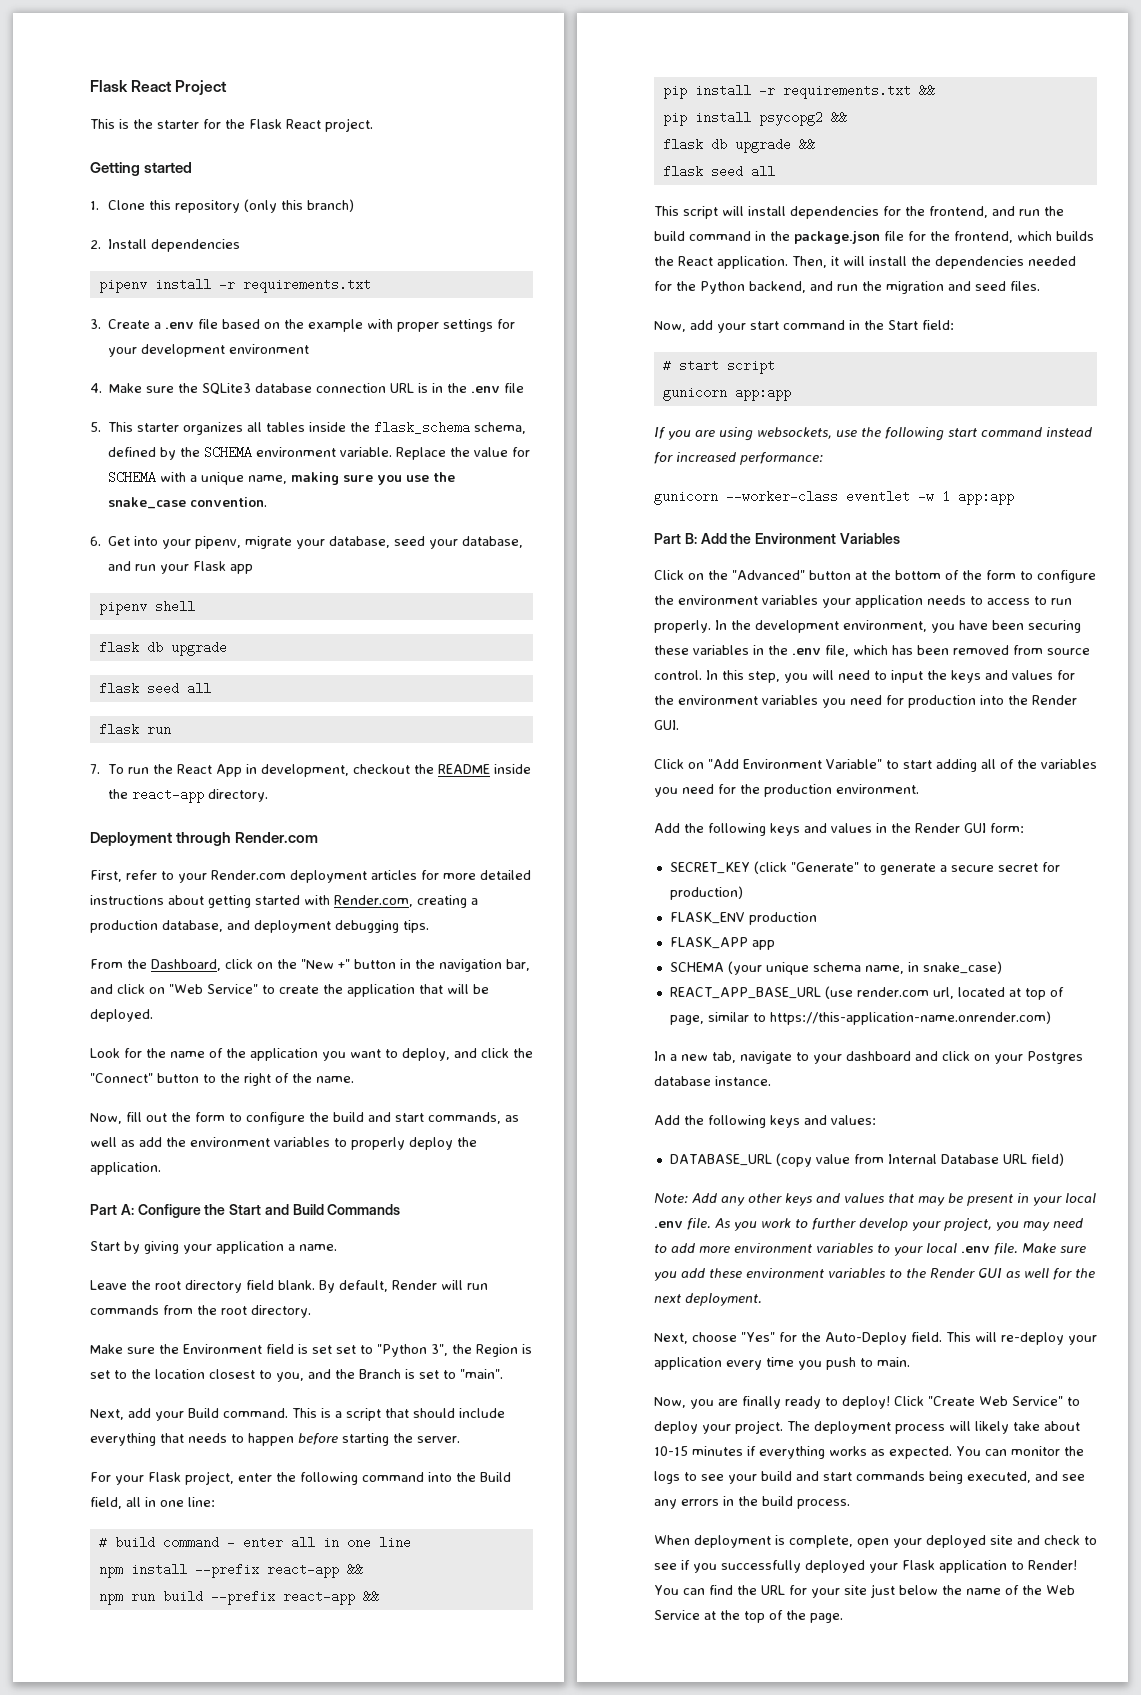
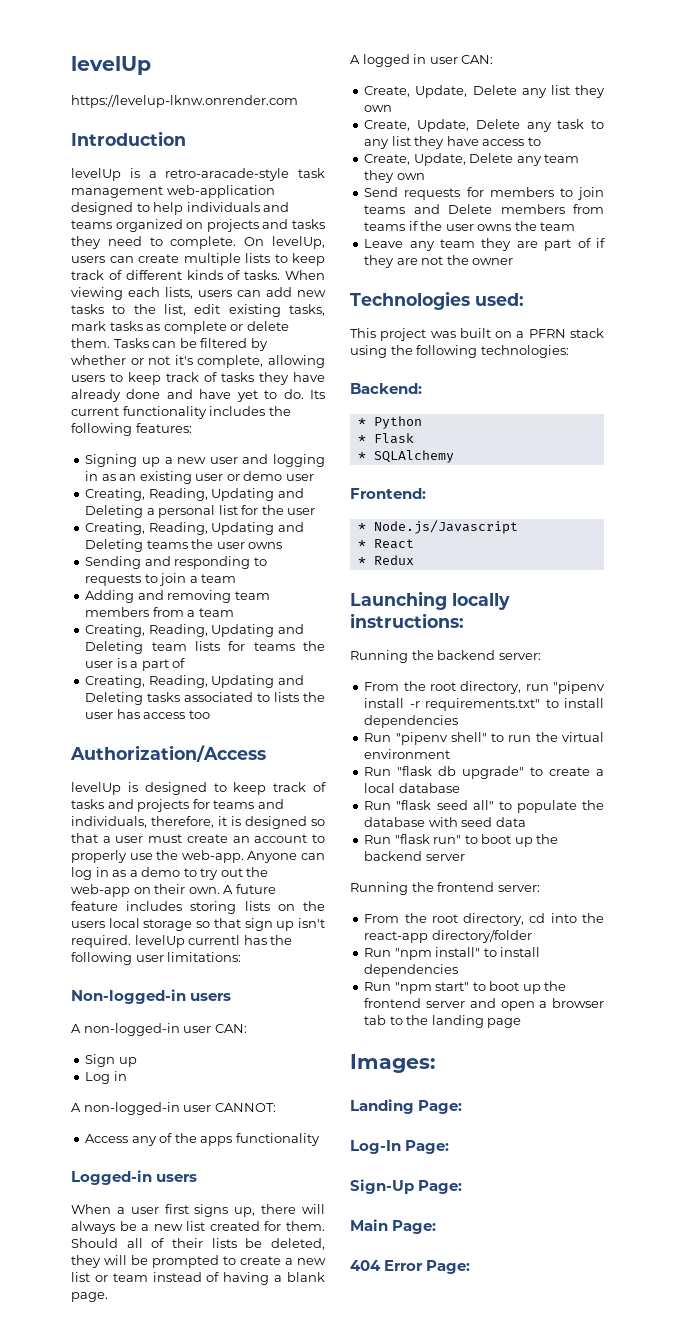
[90,80,228,95] [90,118,373,132] [90,162,193,176] [90,199,354,213] [90,239,241,252] [98,278,371,293] [90,319,516,332] [108,344,310,357] [90,383,525,395] [90,421,527,435] [108,446,531,460] [108,471,456,485] [108,497,268,509] [90,536,524,549] [108,561,254,574] [98,600,195,615] [98,641,227,656] [98,682,211,695] [98,723,171,736] [90,764,531,777] [107,788,268,803] [90,832,319,846] [90,870,531,883] [90,895,478,908] [90,920,429,933] [90,959,530,972] [90,984,489,997] [90,1009,153,1022] [90,1048,533,1061] [90,1073,354,1086] [90,1112,519,1125] [90,1137,477,1150] [90,1162,161,1175] [90,1204,401,1218] [90,1241,337,1254] [90,1280,488,1293] [90,1305,311,1318] [90,1344,532,1357] [90,1369,503,1382] [90,1408,505,1421] [90,1433,460,1446] [90,1471,511,1485] [90,1497,215,1509] [98,1536,411,1549] [98,1563,363,1578] [98,1590,379,1605] [662,84,935,99] [662,111,847,126] [662,138,815,153] [662,165,775,178] [654,206,1064,219] [654,231,1094,244] [654,256,1076,269] [654,281,1040,294] [654,320,954,333] [662,359,775,374] [662,386,791,401] [654,427,1092,441] [654,452,823,465] [654,490,1014,505] [654,533,900,544] [654,570,1096,583] [654,595,1072,608] [654,620,1081,633] [654,645,1090,657] [654,670,1075,683] [654,695,1077,708] [654,720,679,730] [654,759,1097,772] [654,784,919,797] [654,823,1024,836] [669,861,1060,875] [669,886,743,900] [669,912,817,925] [669,937,775,950] [669,961,1002,975] [669,986,1064,1000] [669,1011,1051,1025] [654,1051,1083,1064] [654,1076,771,1086] [654,1115,876,1128] [669,1153,1064,1167] [654,1193,1096,1206] [654,1218,1083,1231] [654,1243,1086,1256] [654,1268,1095,1281] [654,1293,762,1306] [654,1332,1097,1345] [654,1357,910,1370] [654,1396,1080,1409] [654,1420,1080,1434] [654,1446,1084,1459] [654,1471,1085,1484] [654,1496,850,1509] [654,1535,1097,1548] [654,1560,1077,1573] [654,1584,1075,1598] [654,1610,843,1623] Flask React Project // This is the starter for the Flask React project. // Getting started // 1. Clone this repository (only this branch) // 2. Install dependencies // pipenv install -r requirements.txt // 3. Create a .env file based on the example with proper settings for your development environment // 4. Make sure the SQLite3 database connection URL is in the .env file // 5. This starter organizes all tables inside the flask_schema schema, defined by the SCHEMA environment variable. Replace the value for SCHEMA with a unique name, making sure you use the snake_case convention. // 6. Get into your pipenv, migrate your database, seed your database, and run your Flask app // pipenv shell // flask db upgrade // flask seed all // flask run // 7. To run the React App in development, checkout the README inside the react-app directory. // Deployment through Render.com // First, refer to your Render.com deployment articles for more detailed instructions about getting started with Render.com, creating a production database, and deployment debugging tips. // From the Dashboard, click on the "New +" button in the navigation bar, and click on "Web Service" to create the application that will be deployed. // Look for the name of the application you want to deploy, and click the "Connect" button to the right of the name. // Now, fill out the form to configure the build and start commands, as well as add the environment variables to properly deploy the application. // Part A: Configure the Start and Build Commands // Start by giving your application a name. // Leave the root directory field blank. By default, Render will run commands from the root directory. // Make sure the Environment field is set set to "Python 3", the Region is set to the location closest to you, and the Branch is set to "main". // Next, add your Build command. This is a script that should include everything that needs to happen before starting the server. // For your Flask project, enter the following command into the Build field, all in one line: // # build command - enter all in one line // npm install --prefix react-app && // npm run build --prefix react-app && // pip install -r requirements.txt && // pip install psycopg2 && // flask db upgrade && // flask seed all // This script will install dependencies for the frontend, and run the build command in the package.json file for the frontend, which builds the React application. Then, it will install the dependencies needed for the Python backend, and run the migration and seed files. // Now, add your start command in the Start field: // # start script // gunicorn app:app // If you are using websockets, use the following start command instead for increased performance: // gunicorn --worker-class eventlet -w 1 app:app // Part B: Add the Environment Variables // Click on the "Advanced" button at the bottom of the form to configure the environment variables your application needs to access to run properly. In the development environment, you have been securing these variables in the .env file, which has been removed from source control. In this step, you will need to input the keys and values for the environment variables you need for production into the Render GUI. // Click on "Add Environment Variable" to start adding all of the variables you need for the production environment. // Add the following keys and values in the Render GUI form: // SECRET_KEY (click "Generate" to generate a secure secret for production) // FLASK_ENV production // FLASK_APP app // SCHEMA (your unique schema name, in snake_case) // REACT_APP_BASE_URL (use render.com url, located at top of page, similar to https://this-application-name.onrender.com) // In a new tab, navigate to your dashboard and click on your Postgres database instance. // Add the following keys and values: // DATABASE_URL (copy value from Internal Database URL field) // Note: Add any other keys and values that may be present in your local .env file. As you work to further develop your project, you may need to add more environment variables to your local .env file. Make sure you add these environment variables to the Render GUI as well for the next deployment. // Next, choose "Yes" for the Auto-Deploy field. This will re-deploy your application every time you push to main. // Now, you are finally ready to deploy! Click "Create Web Service" to deploy your project. The deployment process will likely take about 10-15 minutes if everything works as expected. You can monitor the logs to see your build and start commands being executed, and see any errors in the build process. // When deployment is complete, open your deployed site and check to see if you successfully deployed your Flask application to Render! You can find the URL for your site just below the name of the Web Service at the top of the page. -> [71,56,151,75] [71,94,298,108] [71,131,186,146] [71,168,325,181] [71,185,275,198] [71,202,290,215] [71,219,325,232] [71,236,325,249] [71,253,325,266] [71,270,325,280] [71,287,326,300] [71,304,325,317] [71,321,289,334] [71,338,268,351] [71,355,325,368] [71,372,325,385] [71,389,325,402] [71,406,291,419] [71,423,192,436] [85,454,325,467] [85,471,314,484] [85,488,304,501] [85,505,316,518] [85,522,304,535] [85,539,283,552] [85,556,267,569] [85,573,237,586] [85,590,270,603] [85,607,234,617] [85,624,304,637] [85,641,325,654] [85,658,186,671] [85,675,304,688] [85,692,325,705] [85,709,210,719] [70,745,266,762] [71,782,327,795] [71,799,284,812] [71,816,325,829] [71,833,325,843] [71,850,325,863] [71,867,269,880] [71,884,276,897] [71,901,325,914] [71,918,326,931] [71,935,293,948] [71,952,242,965] [71,989,232,1004] [71,1023,247,1036] [85,1054,137,1067] [85,1071,127,1084] [71,1102,276,1115] [85,1133,320,1146] [71,1170,198,1185] [71,1204,325,1217] [71,1221,325,1234] [71,1238,325,1250] [71,1255,326,1268] [71,1272,325,1285] [71,1292,108,1302] [350,54,494,67] [364,85,605,98] [364,105,393,112] [364,119,604,132] [364,136,541,149] [364,153,580,166] [364,170,425,183] [364,187,604,200] [364,204,604,214] [364,221,576,231] [364,238,605,251] [364,255,514,268] [350,291,524,310] [350,328,604,341] [350,345,569,358] [350,383,422,394] [357,416,422,429] [357,433,414,444] [357,450,454,463] [350,488,426,499] [357,520,518,534] [357,539,414,549] [357,555,414,565] [350,591,510,610] [350,613,464,628] [350,650,541,663] [364,681,605,694] [364,698,604,711] [364,715,459,728] [364,732,604,745] [364,749,451,759] [364,766,604,779] [364,783,460,793] [364,800,604,813] [364,817,526,827] [364,834,559,847] [364,851,465,861] [350,882,540,895] [364,913,604,926] [364,929,532,943] [364,947,541,960] [364,964,459,977] [364,981,567,994] [364,998,604,1011] [364,1015,522,1028] [350,1054,435,1073] [350,1099,463,1114] [350,1140,450,1154] [350,1179,463,1194] [350,1219,437,1234] [350,1260,471,1274] levelUp // https://levelup-lknw.onrender.com // Introduction // levelUp is a retro-aracade-style task management web-application designed to help individuals and teams organized on projects and tasks they need to complete. On levelUp, users can create multiple lists to keep track of different kinds of tasks. When viewing each lists, users can add new tasks to the list, edit existing tasks, mark tasks as complete or delete them. Tasks can be filtered by whether or not it's complete, allowing users to keep track of tasks they have already done and have yet to do. Its current functionality includes the following features: // Signing up a new user and logging in as an existing user or demo user // Creating, Reading, Updating and Deleting a personal list for the user // Creating, Reading, Updating and Deleting teams the user owns // Sending and responding to requests to join a team // Adding and removing team members from a team // Creating, Reading, Updating and Deleting team lists for teams the user is a part of // Creating, Reading, Updating and Deleting tasks associated to lists the user has access too // Authorization/Access // levelUp is designed to keep track of tasks and projects for teams and individuals, therefore, it is designed so that a user must create an account to properly use the web-app. Anyone can log in as a demo to try out the web-app on their own. A future feature includes storing lists on the users local storage so that sign up isn't required. levelUp currentl has the following user limitations: // Non-logged-in users // A non-logged-in user CAN: // Sign up // Log in // A non-logged-in user CANNOT: // Access any of the apps functionality // Logged-in users // When a user first signs up, there will always be a new list created for them. Should all of their lists be deleted, they will be prompted to create a new list or team instead of having a blank page. // A logged in user CAN: // Create, Update, Delete any list they own // Create, Update, Delete any task to any list they have access to // Create, Update, Delete any team they own // Send requests for members to join teams and Delete members from teams if the user owns the team // Leave any team they are part of if they are not the owner // Technologies used: // This project was built on a PFRN stack using the following technologies: // Backend: // * Python // * Flask // * SQLAlchemy // Frontend: // * Node.js/Javascript // * React // * Redux // Launching locally instructions: // Running the backend server: // From the root directory, run "pipenv install -r requirements.txt" to install dependencies // Run "pipenv shell" to run the virtual environment // Run "flask db upgrade" to create a local database // Run "flask seed all" to populate the database with seed data // Run "flask run" to boot up the backend server // Running the frontend server: // From the root directory, cd into the react-app directory/folder // Run "npm install" to install dependencies // Run "npm start" to boot up the frontend server and open a browser tab to the landing page // Images: // Landing Page: // Log-In Page: // Sign-Up Page: // Main Page: // 404 Error Page:

